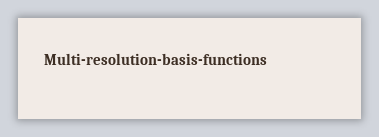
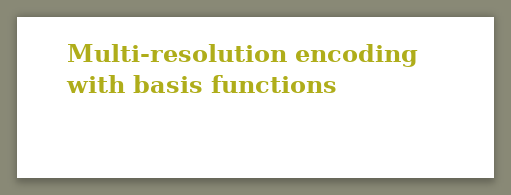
[44,53,267,65] Multi-resolution-basis-functions -> [67,44,418,67] [66,75,337,93] Multi-resolution encoding with basis functions

